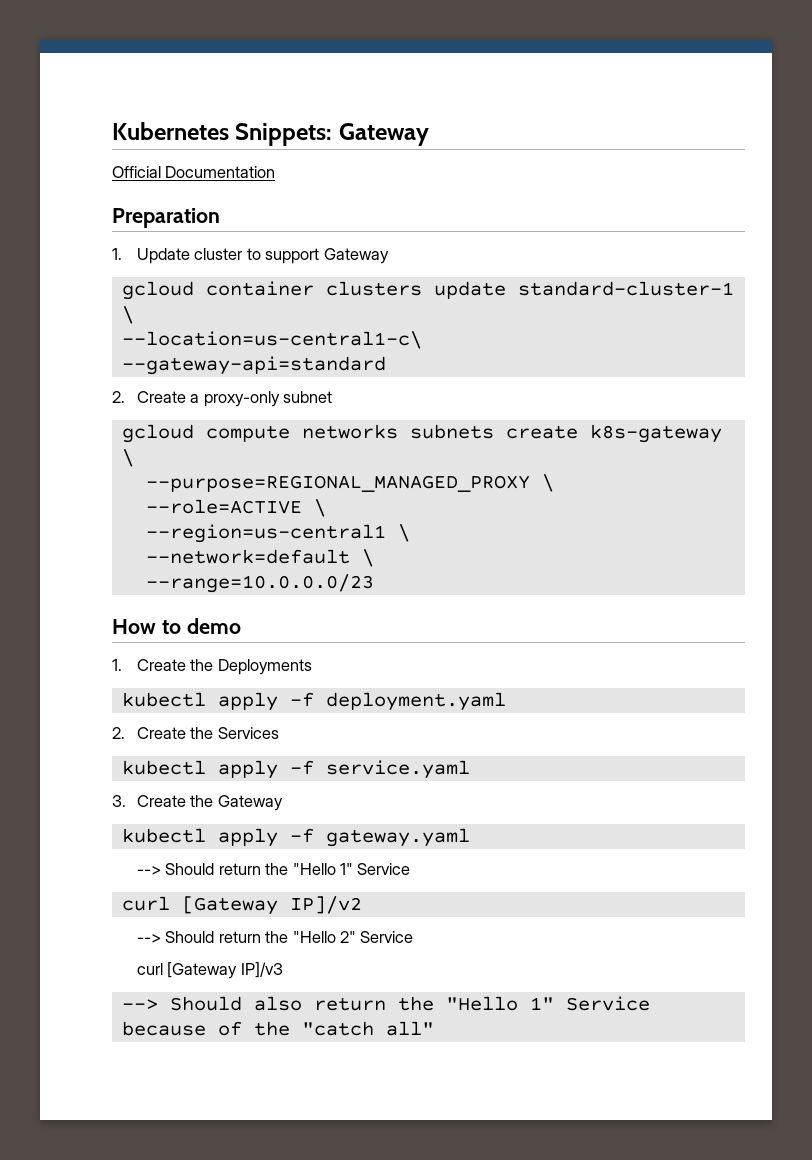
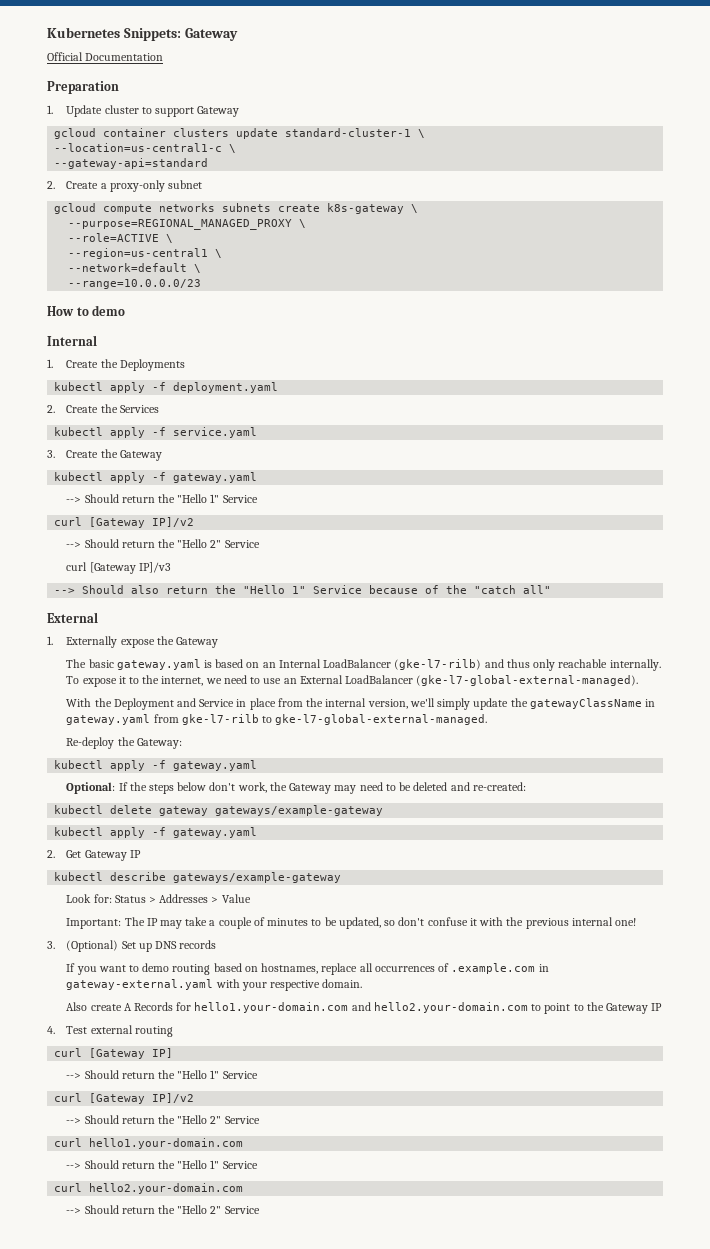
[121,331,422,349] --location=us-central1-c\ -> [54,143,237,153] --location=us-central1-c \
(241, 626) none -> [47,335,97,346] // Internal
(434, 1028) none -> [47,612,98,623] [47,636,218,648] [66,659,661,671] [66,675,639,687] [66,698,656,710] [66,714,488,725] [66,737,182,749] [54,760,258,771] [66,782,526,794] [54,805,384,816] [54,827,258,838] [47,850,141,861] [54,872,342,883] [66,894,251,903] [66,917,637,929] [47,940,217,952] [66,963,549,975] [66,979,363,991] [66,1002,663,1014] [47,1025,173,1037] [54,1048,174,1059] [66,1070,258,1079] [54,1093,195,1104] [66,1115,260,1124] [54,1138,244,1149] [66,1160,258,1169] [54,1183,244,1194] [66,1205,260,1214] // External // 1. Externally expose the Gateway // The basic gateway.yaml is based on an Internal LoadBalancer (gke-l7-rilb) and thus only reachable internally. To expose it to the internet, we need to use an External LoadBalancer (gke-l7-global-external-managed). // With the Deployment and Service in place from the internal version, we'll simply update the gatewayClassName in gateway.yaml from gke-l7-rilb to gke-l7-global-external-managed. // Re-deploy the Gateway: // kubectl apply -f gateway.yaml // Optional: If the steps below don't work, the Gateway may need to be deleted and re-created: // kubectl delete gateway gateways/example-gateway // kubectl apply -f gateway.yaml // 2. Get Gateway IP // kubectl describe gateways/example-gateway // Look for: Status > Addresses > Value // Important: The IP may take a couple of minutes to be updated, so don't confuse it with the previous internal one! // 3. (Optional) Set up DNS records // If you want to demo routing based on hostnames, replace all occurrences of .example.com in gateway-external.yaml with your respective domain. // Also create A Records for hello1.your-domain.com and hello2.your-domain.com to point to the Gateway IP // 4. Test external routing // curl [Gateway IP] // --> Should return the "Hello 1" Service // curl [Gateway IP]/v2 // --> Should return the "Hello 2" Service // curl hello1.your-domain.com // --> Should return the "Hello 1" Service // curl hello2.your-domain.com // --> Should return the "Hello 2" Service

